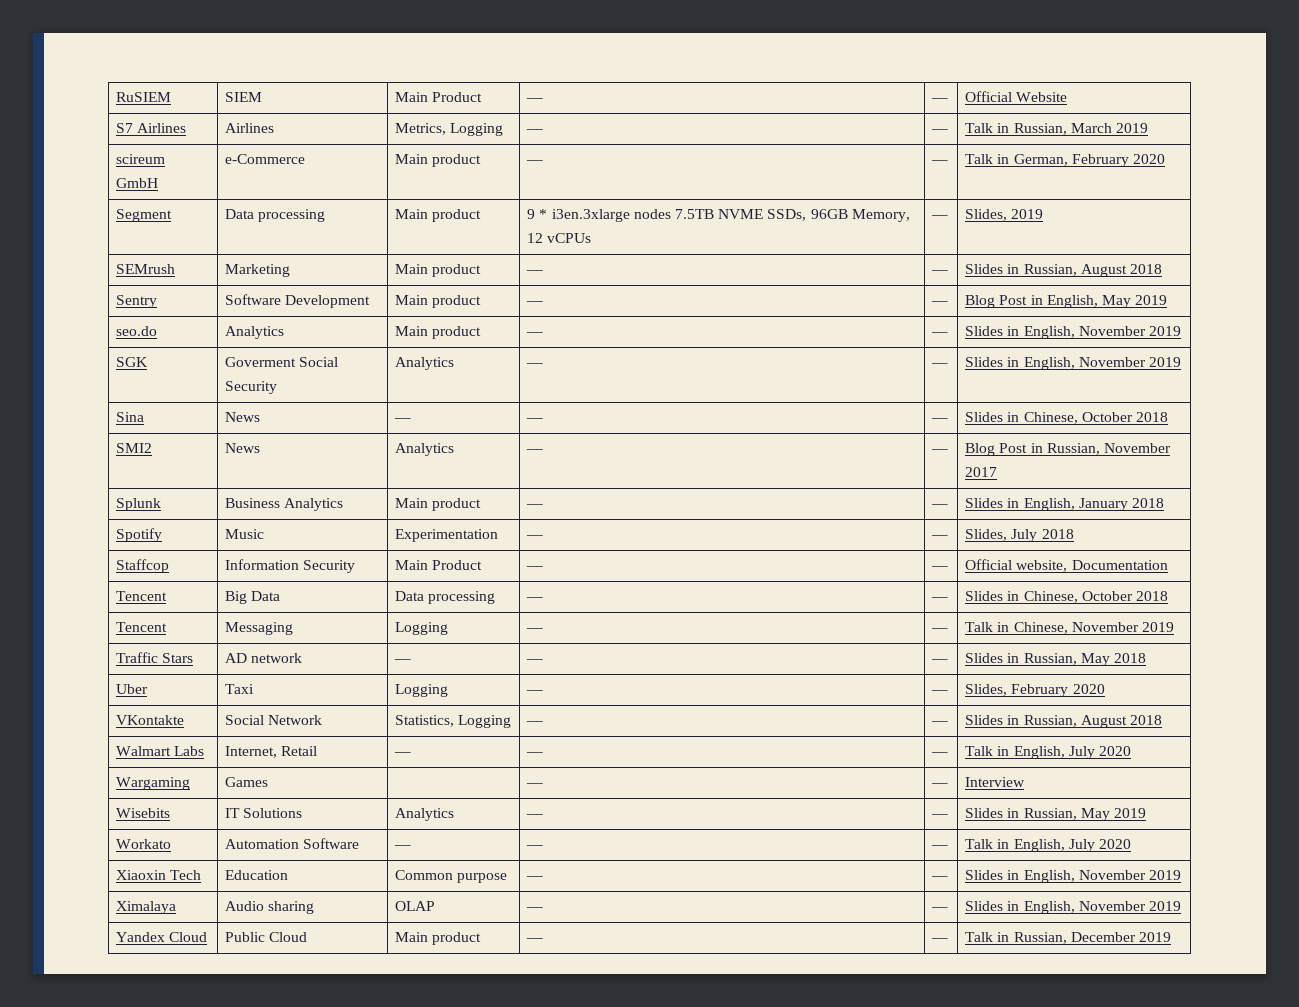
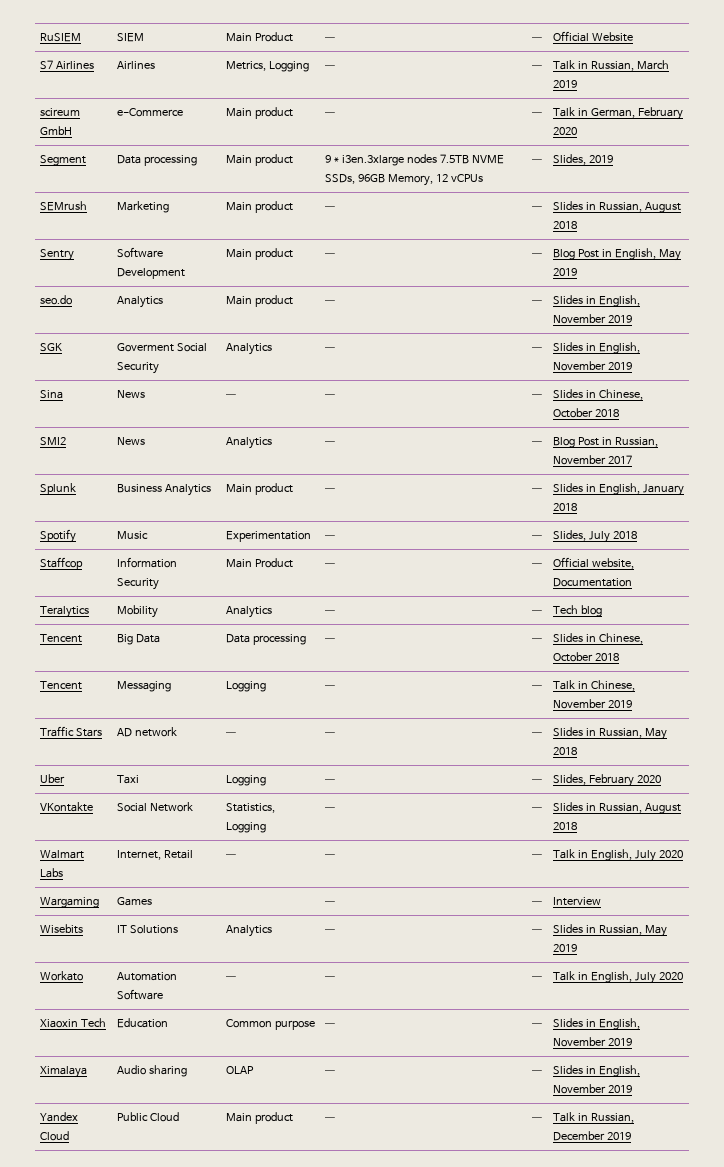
(1168, 565) none -> [39,606,89,618] [116,605,158,618] [225,606,272,618] [324,610,335,614] [531,610,542,614] [552,605,602,617] // Teralytics | Mobility | Analytics | — | — | Tech blog

